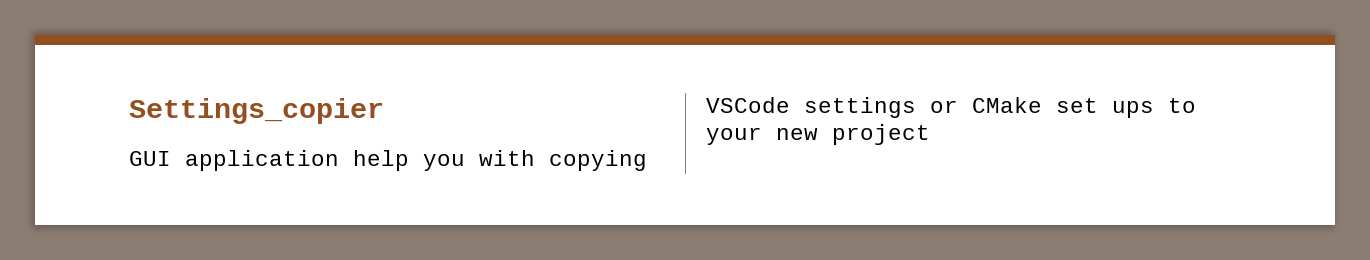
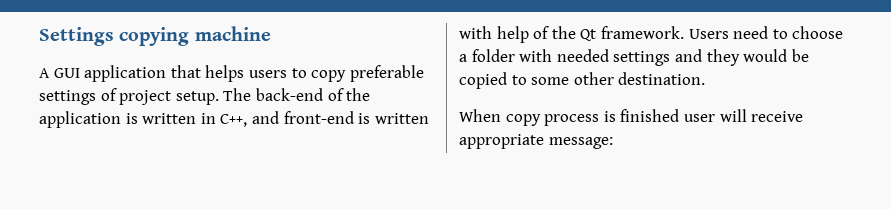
[129,98,384,124] [129,150,647,171] [706,97,1196,118] [706,124,930,145] Settings_copier // GUI application help you with copying VSCode settings or CMake set ups to your new project -> [39,26,271,46] [39,65,424,82] [39,88,371,105] [39,111,429,128] [459,26,844,43] [459,49,809,66] [459,72,706,89] [459,109,804,126] [459,134,613,149] Settings copying machine // A GUI application that helps users to copy preferable settings of project setup. The back-end of the application is written in C++, and front-end is written with help of the Qt framework. Users need to choose a folder with needed settings and they would be copied to some other destination. // When copy process is finished user will receive appropriate message:

